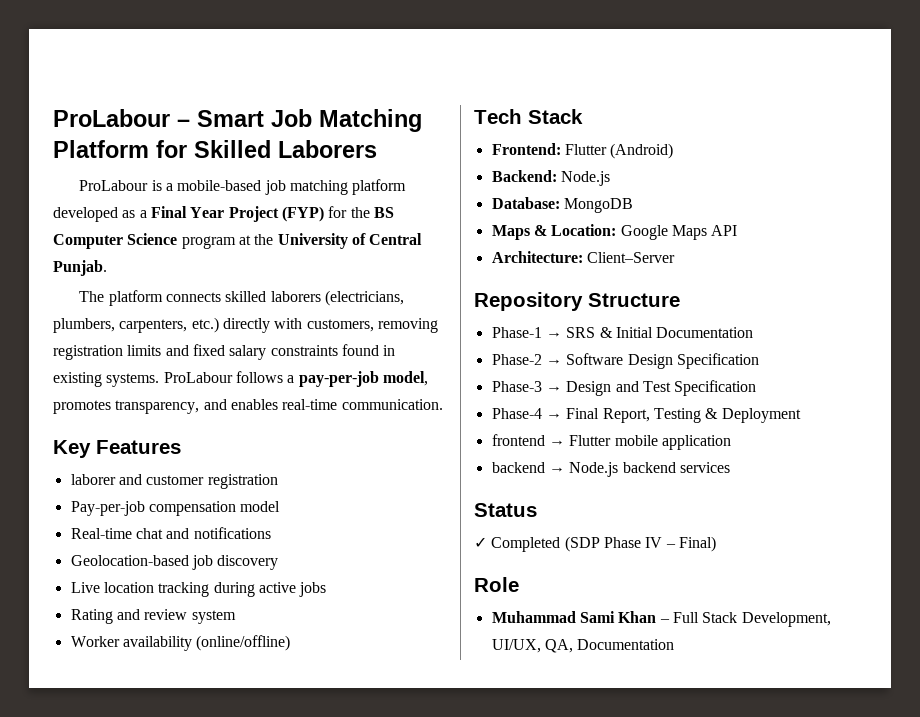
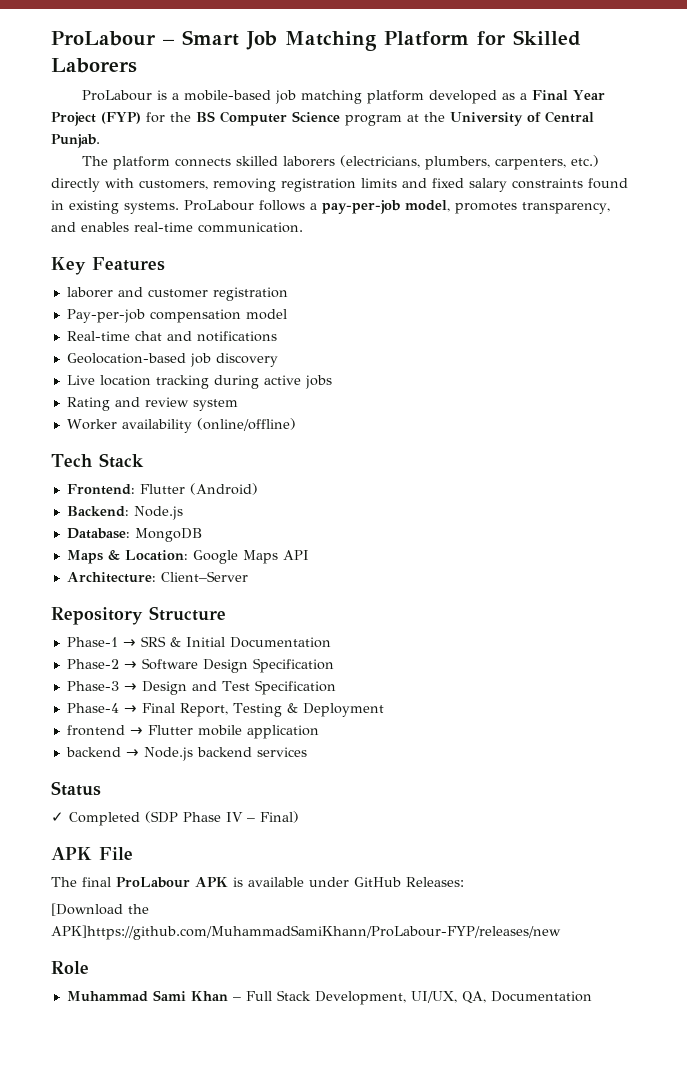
(716, 544) none -> [51,847,133,860] [51,877,464,888] [51,903,149,916] [51,925,561,940] // APK File // The final ProLabour APK is available under GitHub Releases: // [Download the APK]https://github.com/MuhammadSamiKhann/ProLabour-FYP/releases/new

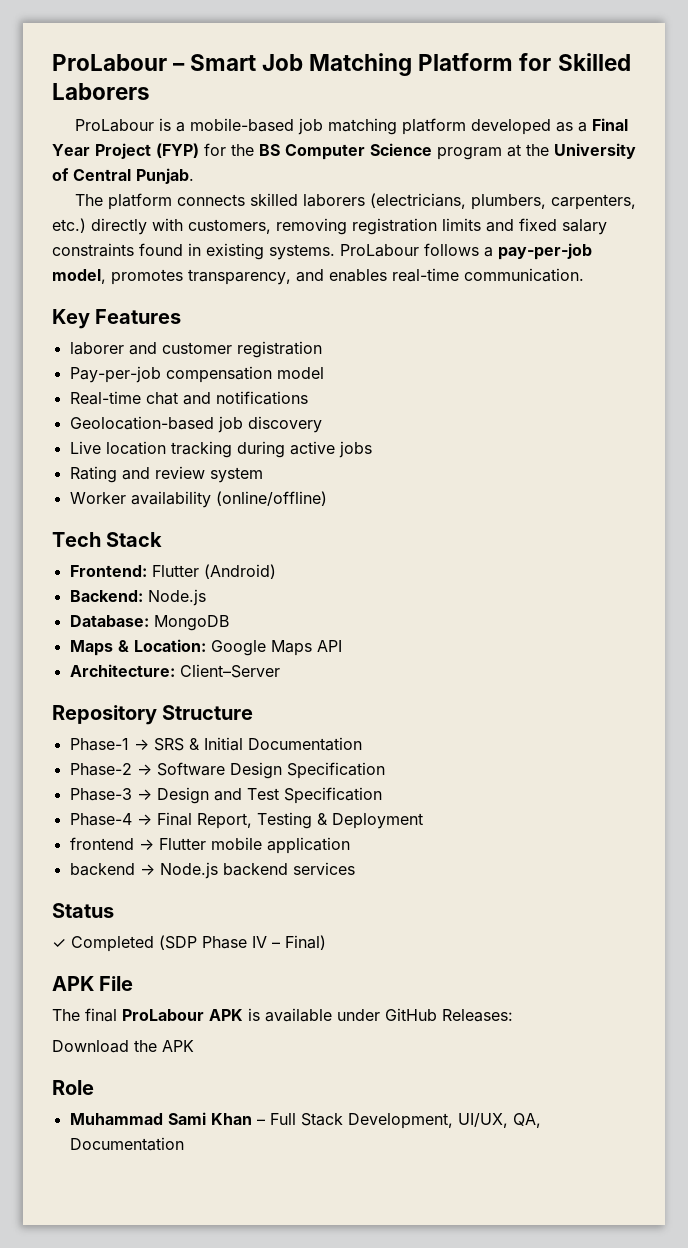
[51,903,149,916] [51,925,561,940] [Download the APK]https://github.com/MuhammadSamiKhann/ProLabour-FYP/releases/new -> [52,1040,194,1053] Download the APK

